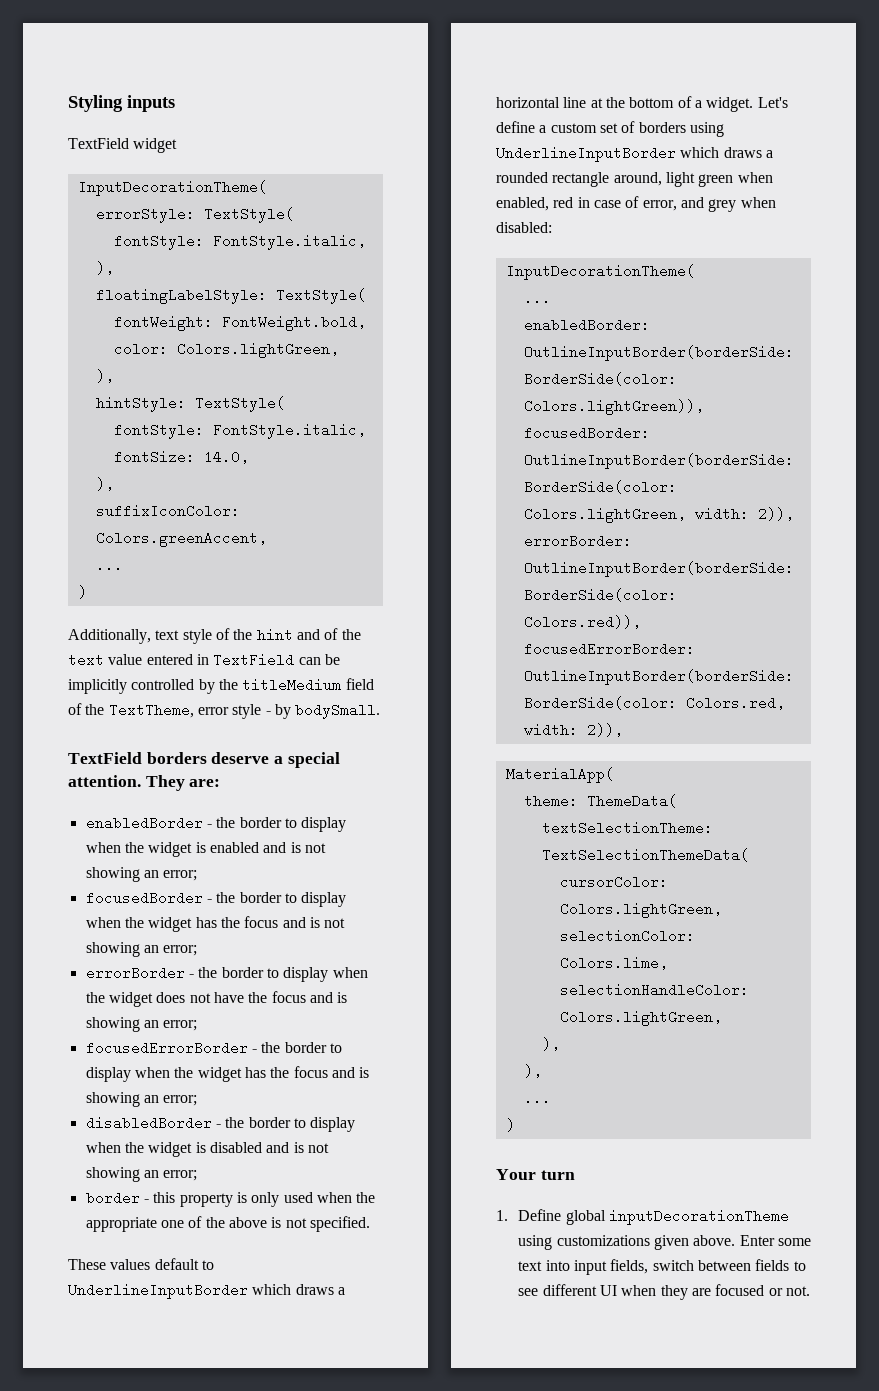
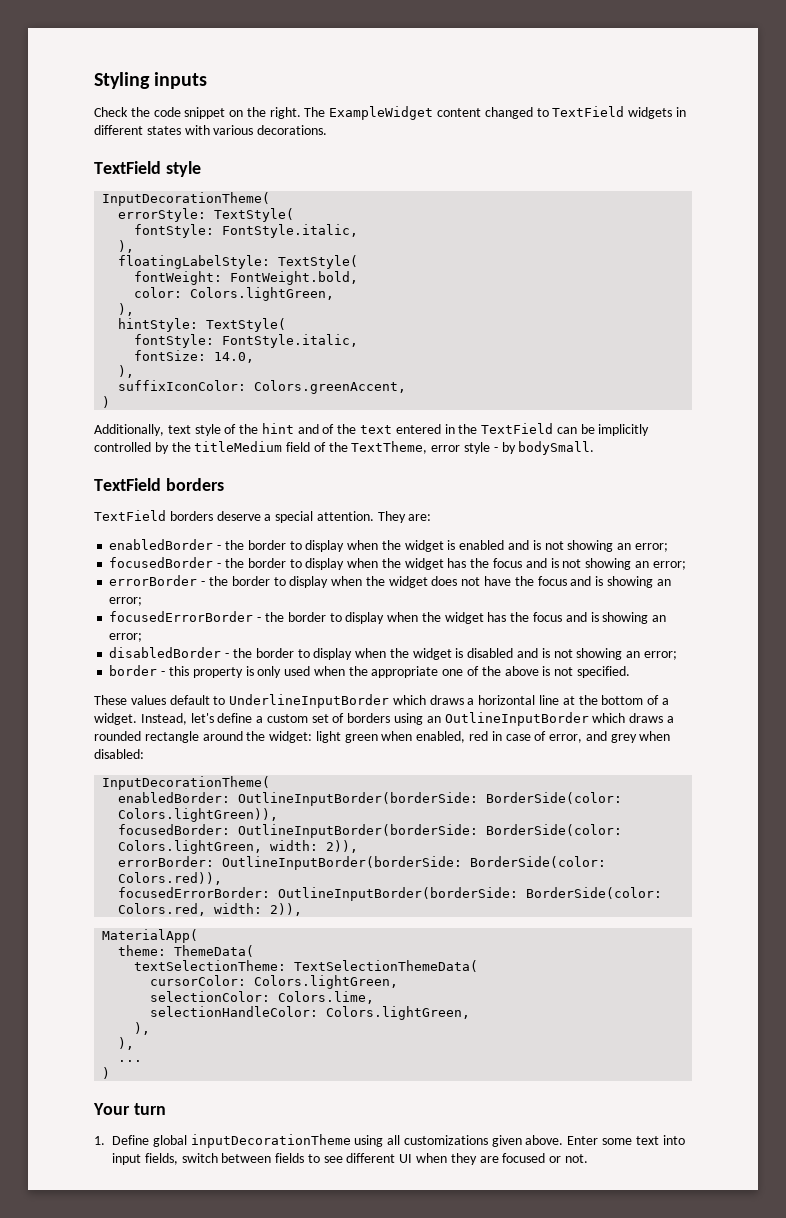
[68,138,178,153] TextField widget -> [94,106,686,120] [94,125,328,135] [94,161,201,177] Check the code snippet on the right. The ExampleWidget content changed to TextField widgets in different states with various decorations. // TextField style
[95,558,123,572] // ... -> (407, 387) none
[108,654,143,665] value -> (393, 429) none
(209, 659) none -> [458,424,478,434] the
(207, 758) none -> [94,510,213,521] // TextField borders
[757,97,788,108] Let's -> [140,713,214,725] Instead, let's
[496,146,676,162] UnderlineInputBorder -> [426,712,589,726] an OutlineInputBorder
[613,172,662,186] around, -> [202,731,313,743] around the widget:
[523,291,551,305] // ... -> (271, 783) none
(553, 1242) none -> [387,1135,401,1145] all

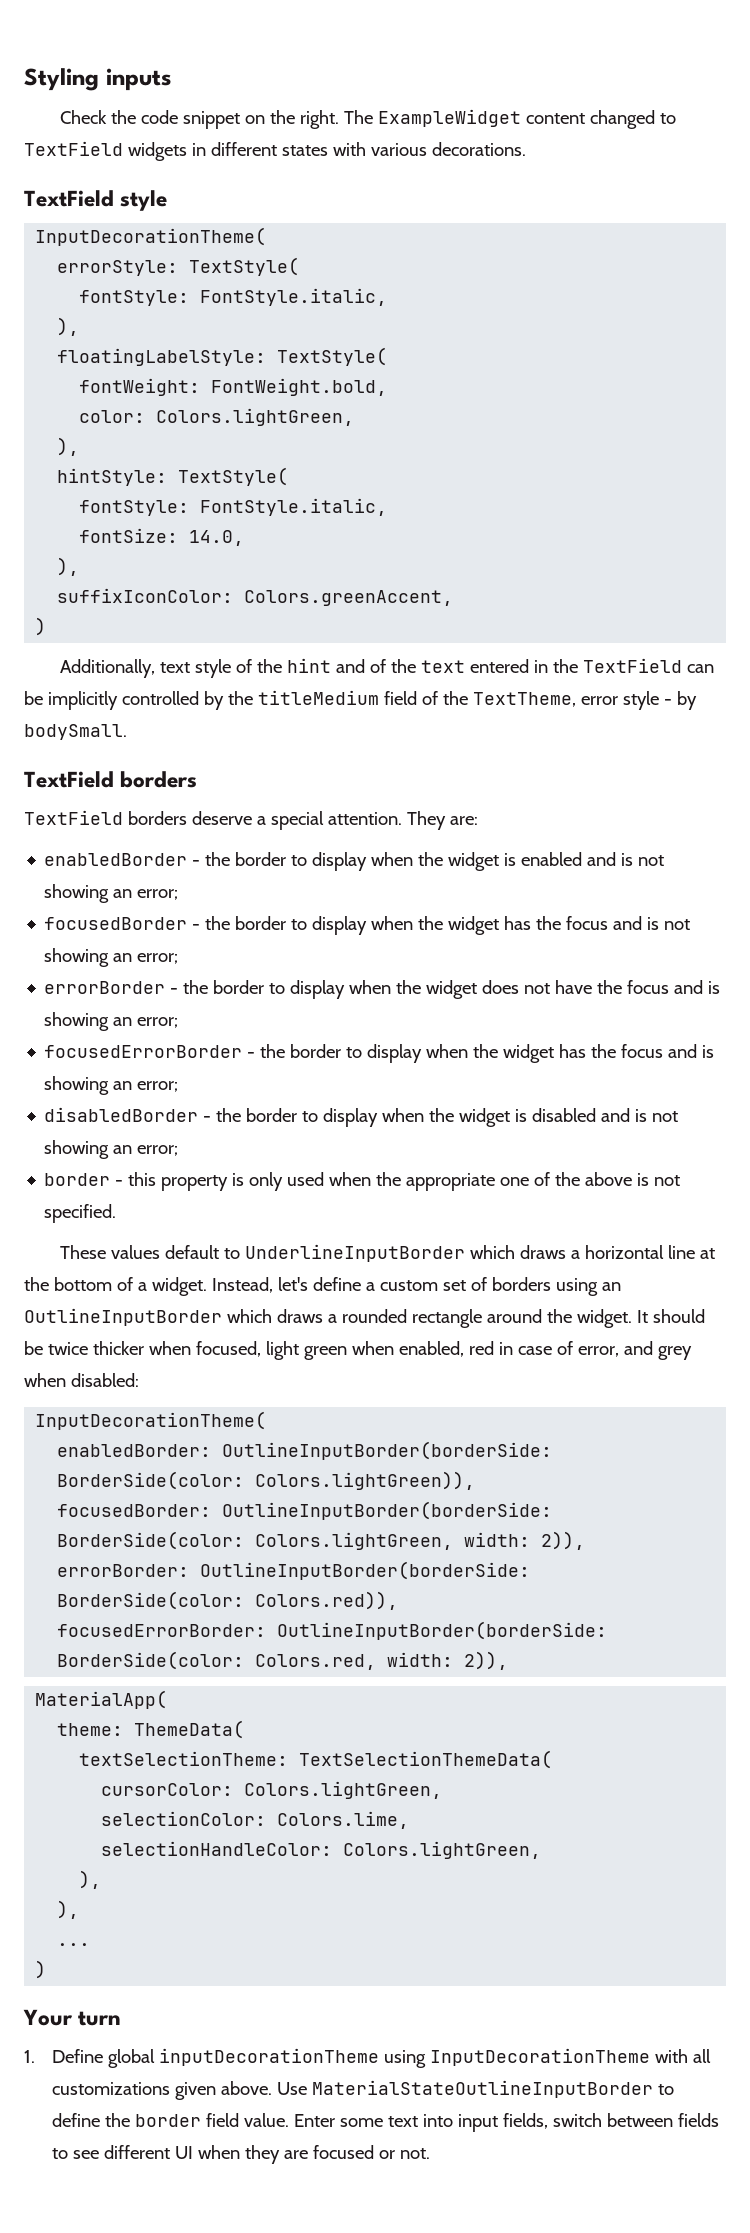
[269,731,313,743] widget: -> [576,1309,705,1328] [24,1341,261,1357] widget. It should be twice thicker when focused,
(384, 1141) none -> [430,2048,689,2066] InputDecorationTheme with
(564, 1140) none -> [277,2080,675,2098] [52,2113,290,2127] Use MaterialStateOutlineInputBorder to define the border field value.

